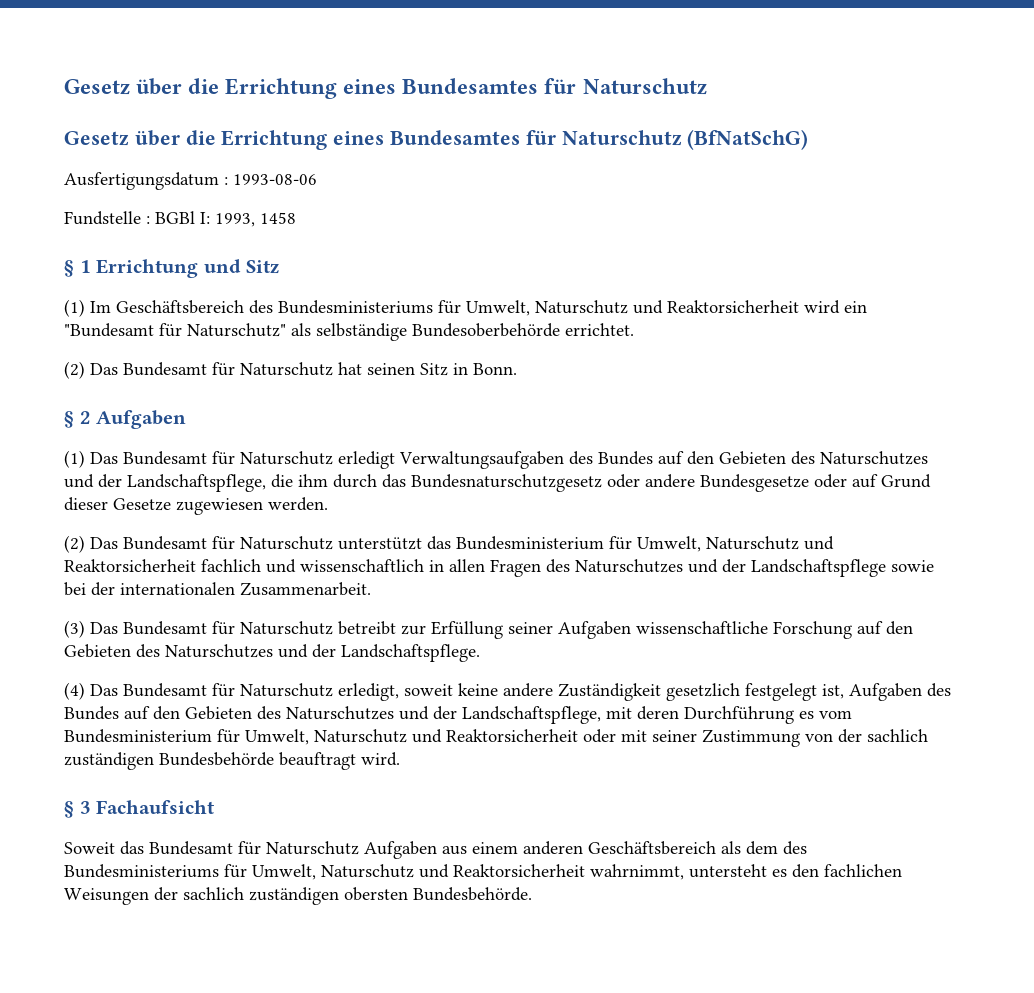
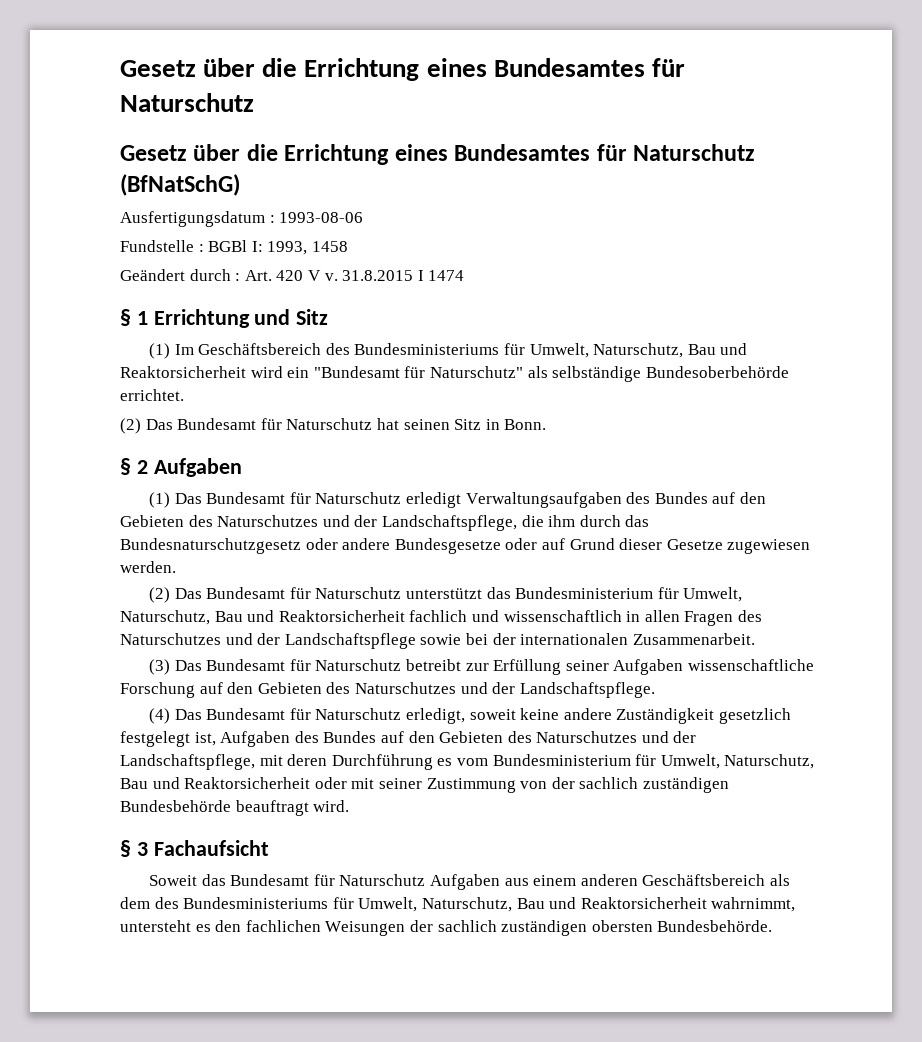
(296, 218) none -> [120,269,465,281] // Geändert durch : Art. 420 V v. 31.8.2015 I 1474
[535,300,628,314] Naturschutz -> [593,343,716,358] Naturschutz, Bau
[706,536,799,550] Naturschutz -> [120,610,243,625] Naturschutz, Bau
[314,729,407,743] Naturschutz -> [724,754,815,769] [120,778,148,789] Naturschutz, Bau
[321,864,414,878] Naturschutz -> [421,897,545,912] Naturschutz, Bau

